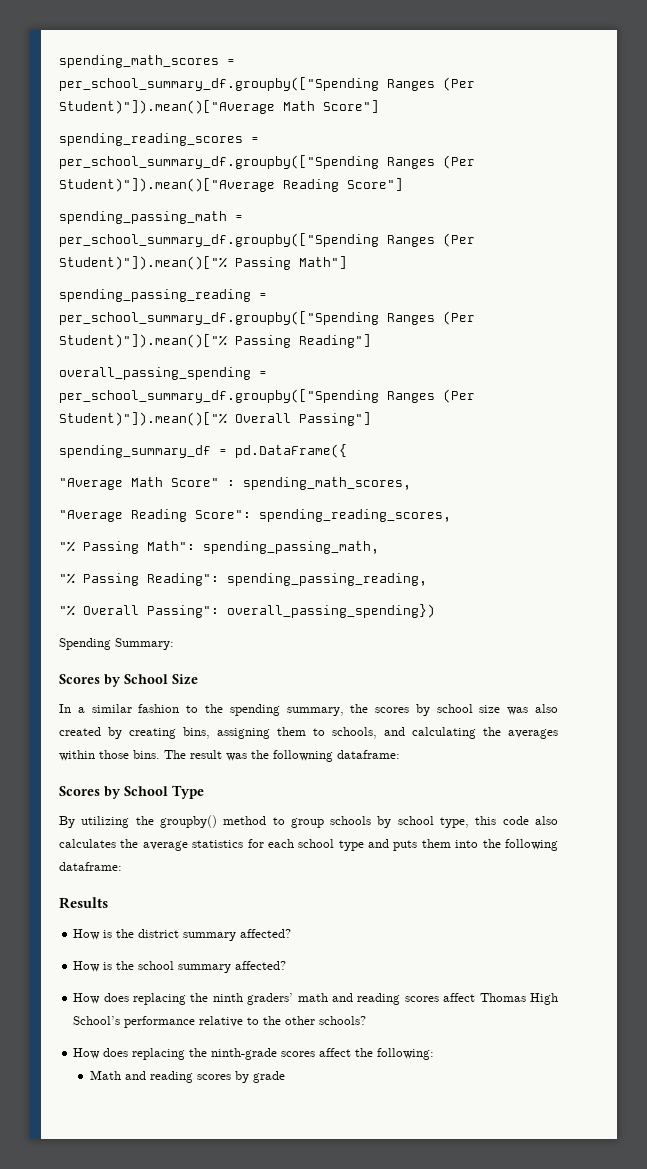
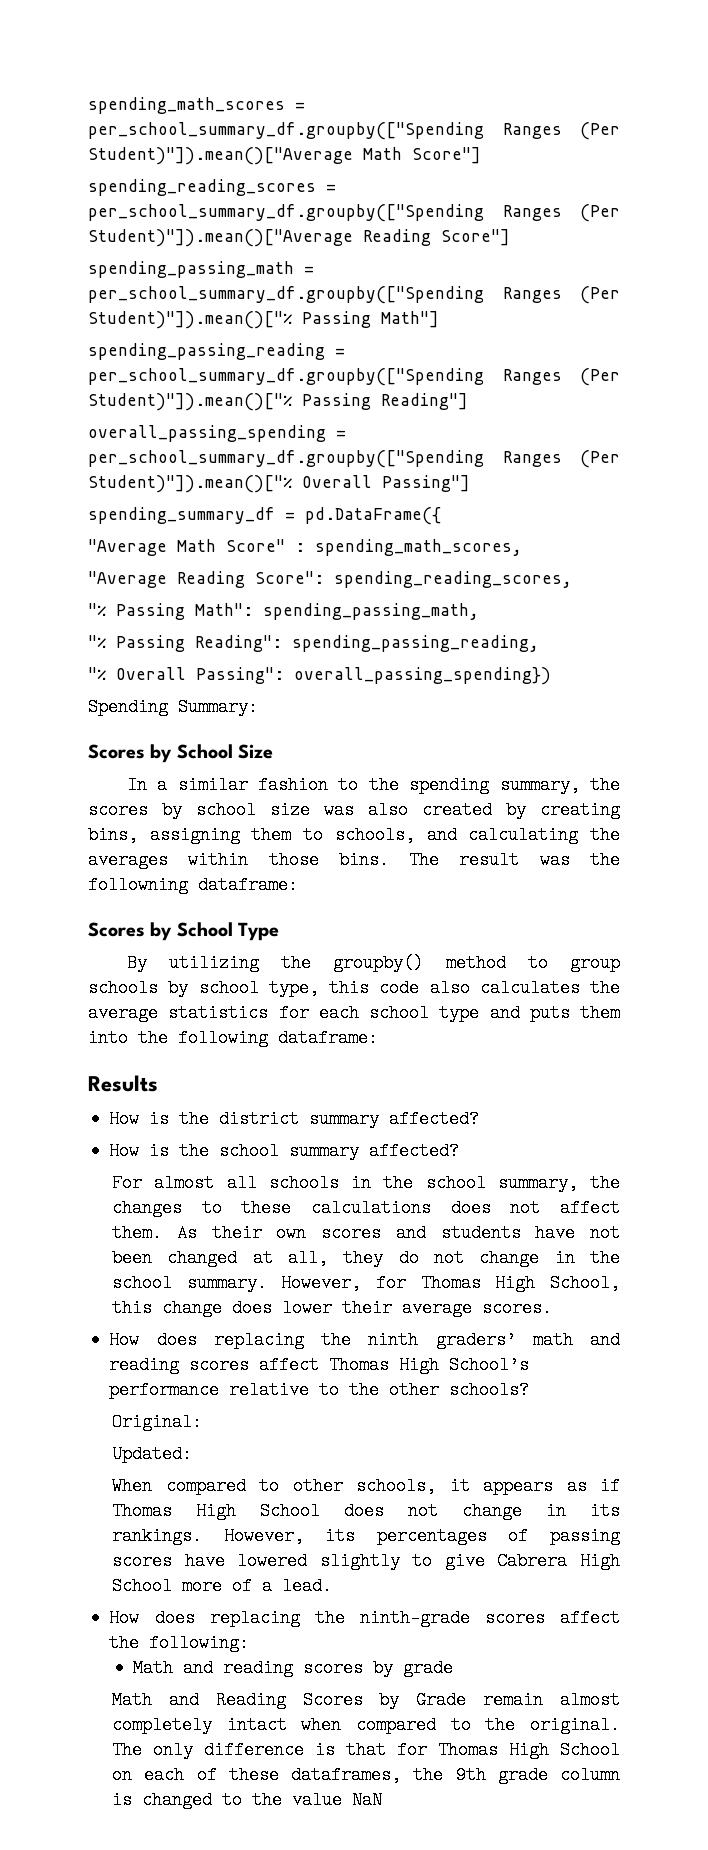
(287, 965) none -> [112,1174,620,1192] [112,1199,620,1217] [112,1224,620,1242] [112,1249,620,1267] [112,1274,620,1292] [112,1299,553,1317] // For almost all schools in the school summary, the changes to these calculations does not affect them. As their own scores and students have not been changed at all, they do not change in the school summary. However, for Thomas High School, this change does lower their average scores.
(367, 1020) none -> [112,1413,203,1431] [112,1445,193,1463] [112,1477,620,1495] [112,1502,620,1520] [112,1527,620,1545] [112,1552,620,1570] [112,1577,333,1595] // Original: // Updated: // When compared to other schools, it appears as if Thomas High School does not change in its rankings. However, its percentages of passing scores have lowered slightly to give Cabrera High School more of a lead.
(285, 1077) none -> [112,1691,620,1709] [112,1716,620,1734] [112,1741,620,1759] [112,1766,620,1784] [112,1791,383,1809] // Math and Reading Scores by Grade remain almost completely intact when compared to the original. The only difference is that for Thomas High School on each of these dataframes, the 9th grade column is changed to the value NaN

